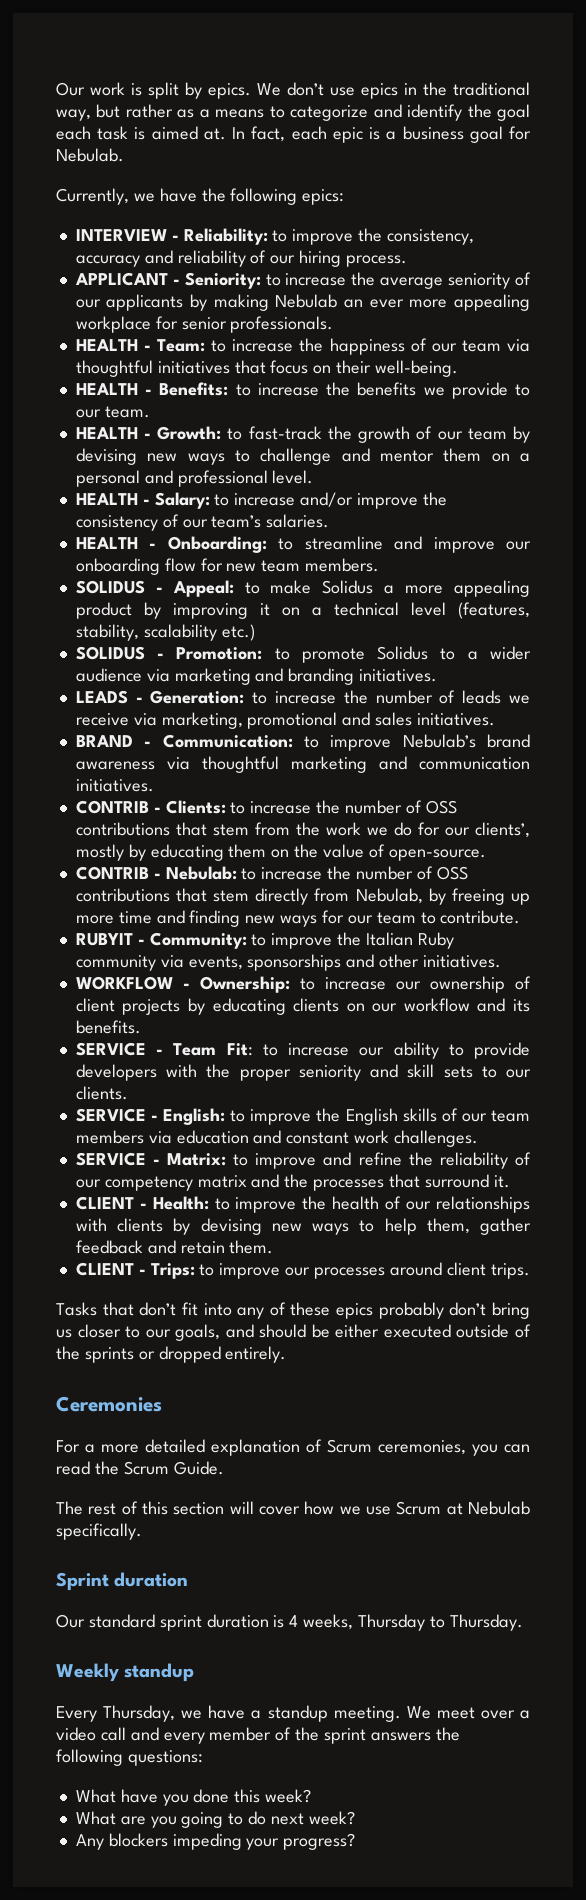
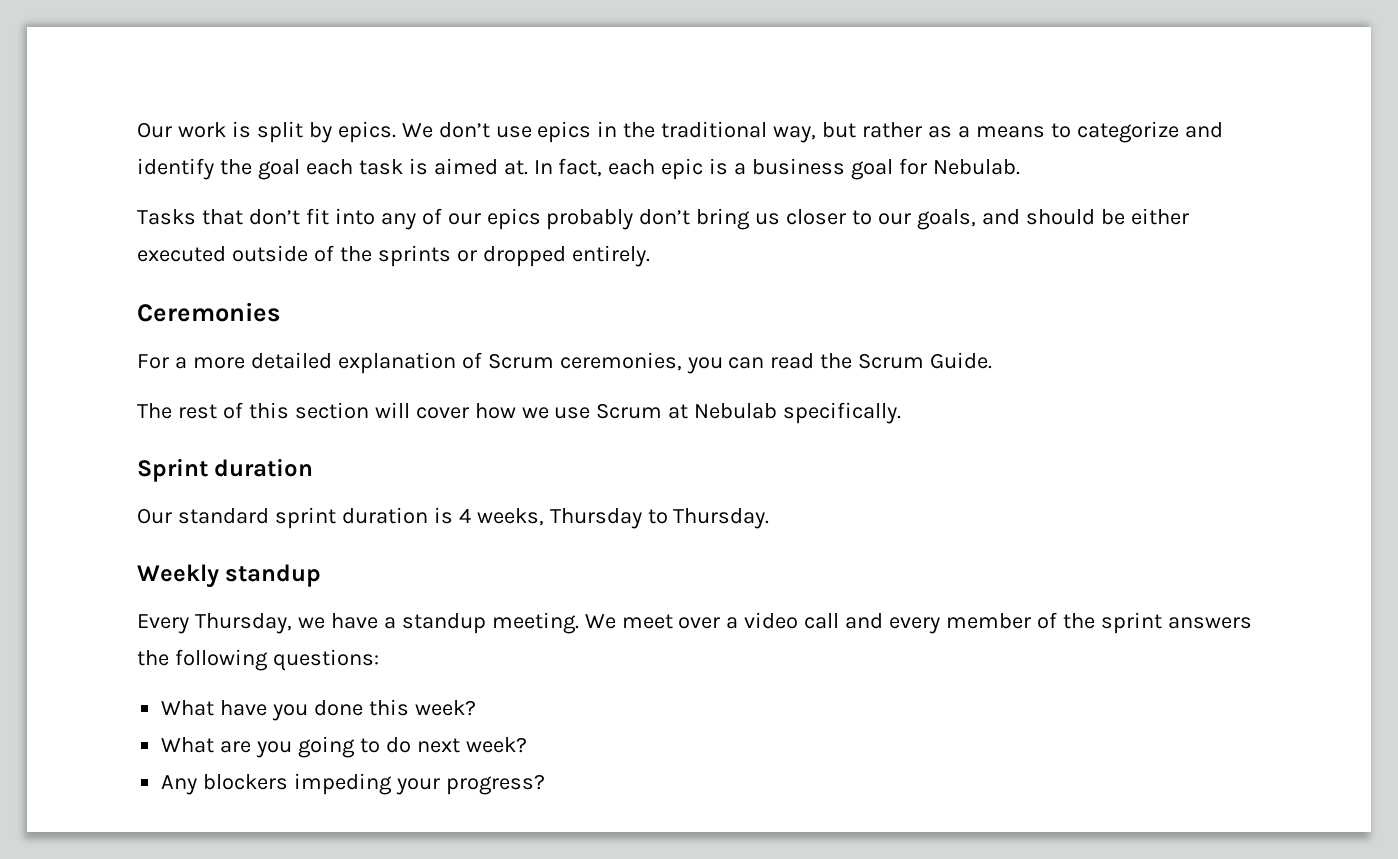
[56,188,345,205] [75,228,474,245] [75,250,407,267] [74,272,531,289] [75,294,530,311] [75,316,334,333] [75,338,530,355] [75,360,458,377] [75,382,531,399] [75,406,150,418] [75,426,530,443] [75,448,530,465] [75,470,314,487] [75,492,447,509] [75,514,330,531] [75,536,531,553] [75,558,380,575] [75,580,530,597] [75,602,530,619] [75,624,255,641] [75,646,531,663] [75,668,438,685] [75,690,530,704] [75,712,495,729] [75,734,530,751] [75,756,530,773] [75,779,154,792] [75,800,457,814] [75,822,530,838] [75,844,486,861] [75,866,468,880] [75,888,530,905] [75,910,521,927] [75,932,454,949] [75,954,501,971] [75,976,531,993] [75,998,530,1015] [75,1020,141,1034] [75,1042,531,1059] [75,1064,531,1081] [75,1086,128,1100] [75,1108,530,1125] [75,1130,478,1147] [75,1152,531,1169] [75,1174,510,1191] [75,1196,530,1213] [75,1218,532,1235] [75,1240,274,1254] [75,1262,530,1279] // Currently, we have the following epics: // INTERVIEW - Reliability: to improve the consistency, accuracy and reliability of our hiring process. // APPLICANT - Seniority: to increase the average seniority of our applicants by making Nebulab an ever more appealing workplace for senior professionals. // HEALTH - Team: to increase the happiness of our team via thoughtful initiatives that focus on their well-being. // HEALTH - Benefits: to increase the benefits we provide to our team. // HEALTH - Growth: to fast-track the growth of our team by devising new ways to challenge and mentor them on a personal and professional level. // HEALTH - Salary: to increase and/or improve the consistency of our team’s salaries. // HEALTH - Onboarding: to streamline and improve our onboarding flow for new team members. // SOLIDUS - Appeal: to make Solidus a more appealing product by improving it on a technical level (features, stability, scalability etc.) // SOLIDUS - Promotion: to promote Solidus to a wider audience via marketing and branding initiatives. // LEADS - Generation: to increase the number of leads we receive via marketing, promotional and sales initiatives. // BRAND - Communication: to improve Nebulab’s brand awareness via thoughtful marketing and communication initiatives. // CONTRIB - Clients: to increase the number of OSS contributions that stem from the work we do for our clients’, mostly by educating them on the value of open-source. // CONTRIB - Nebulab: to increase the number of OSS contributions that stem directly from Nebulab, by freeing up more time and finding new ways for our team to contribute. // RUBYIT - Community: to improve the Italian Ruby community via events, sponsorships and other initiatives. // WORKFLOW - Ownership: to increase our ownership of client projects by educating clients on our workflow and its benefits. // SERVICE - Team Fit: to increase our ability to provide developers with the proper seniority and skill sets to our clients. // SERVICE - English: to improve the English skills of our team members via education and constant work challenges. // SERVICE - Matrix: to improve and refine the reliability of our competency matrix and the processes that surround it. // CLIENT - Health: to improve the health of our relationships with clients by devising new ways to help them, gather feedback and retain them. // CLIENT - Trips: to improve our processes around client trips. -> (1020, 167) none
[290,1302,331,1316] these -> [447,213,481,225] our

